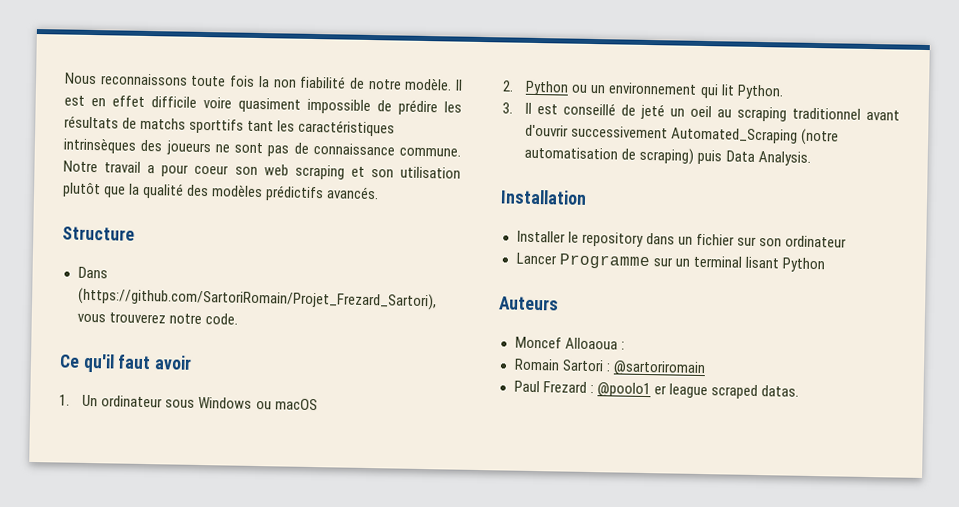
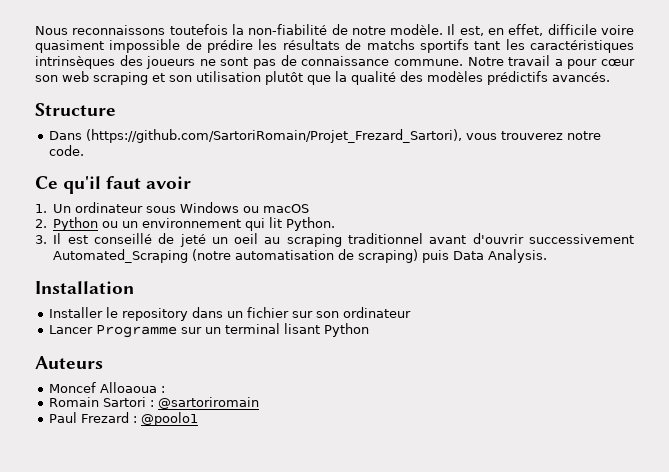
[190,75,347,89] toute fois la non fiabilité -> [169,24,328,35] toutefois la non-fiabilité
[64,95,145,107] est en effet -> [459,24,544,36] est, en effet,
[189,118,245,134] sporttifs -> [419,39,469,53] sportifs
[194,164,230,175] coeur -> [601,59,636,66] cœur
[653,383,799,400] er league scraped datas. -> (198, 419) none

